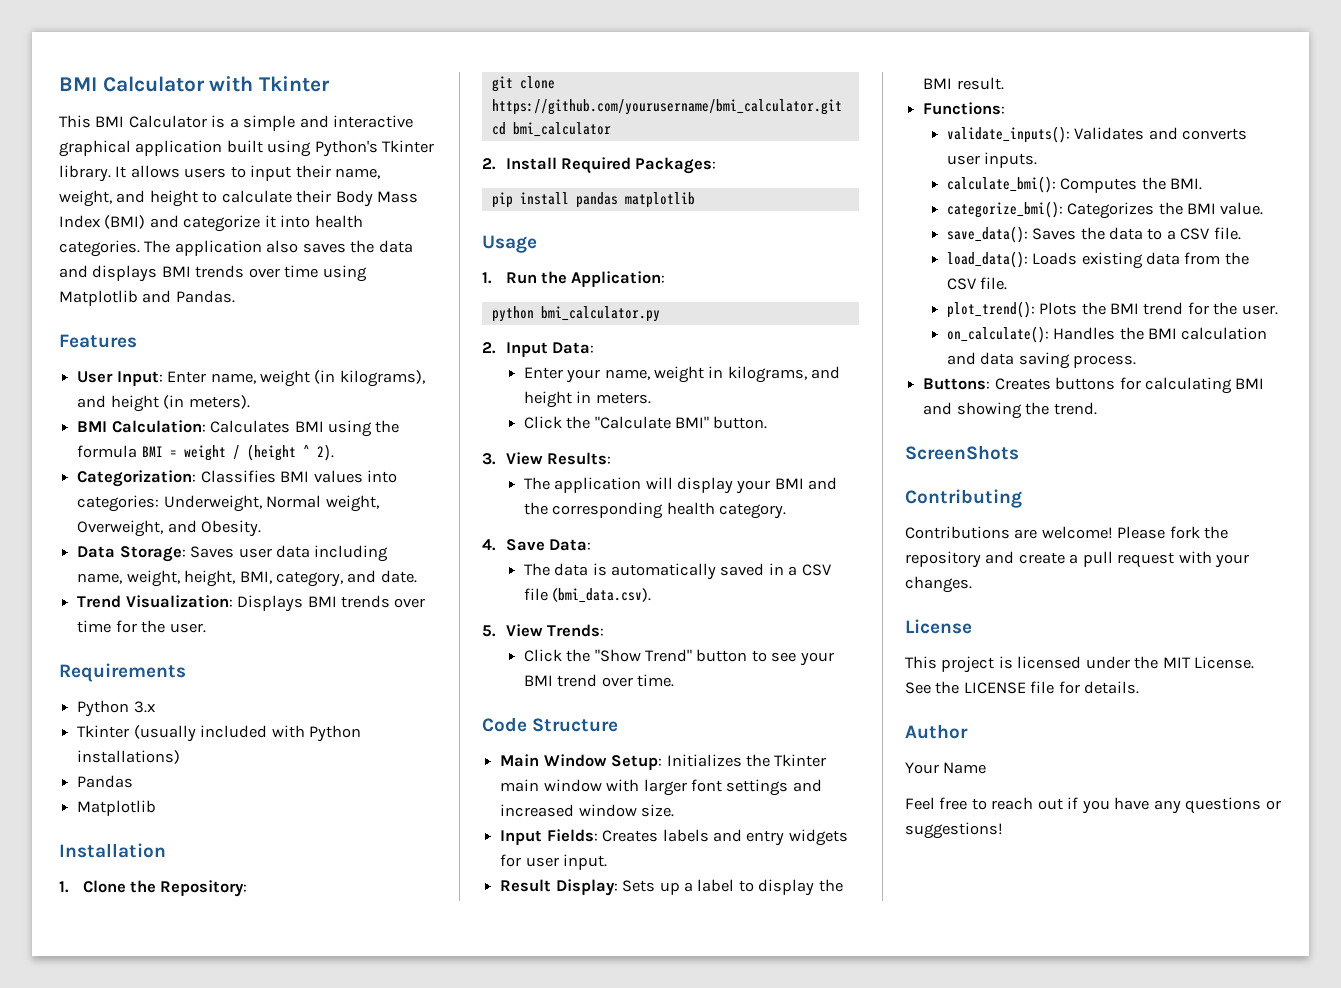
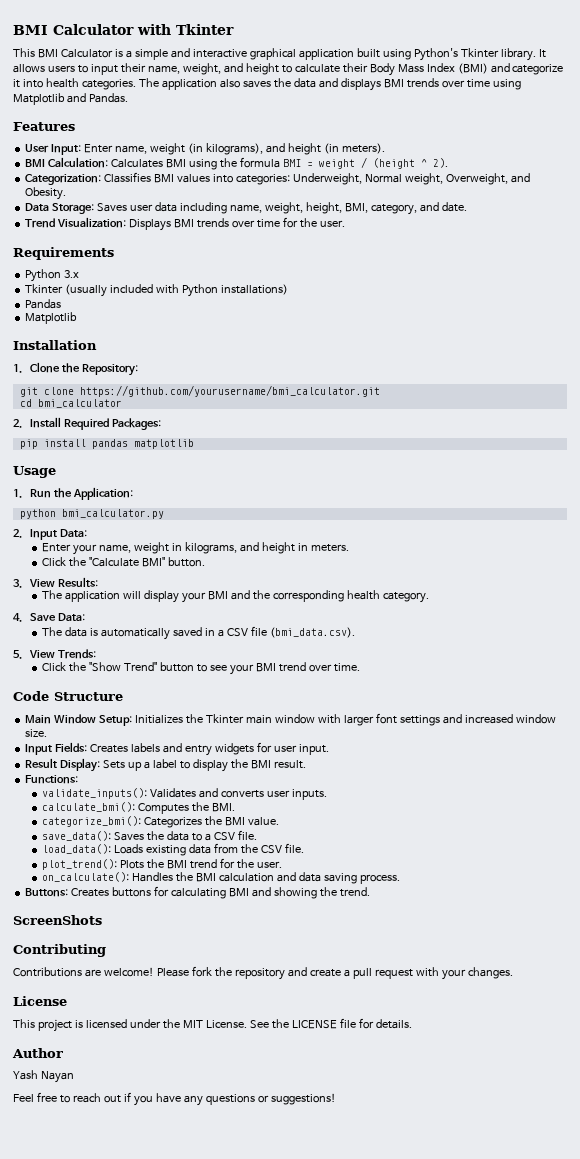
[905,762,987,774] Your Name -> [13,1070,74,1083] Yash Nayan

